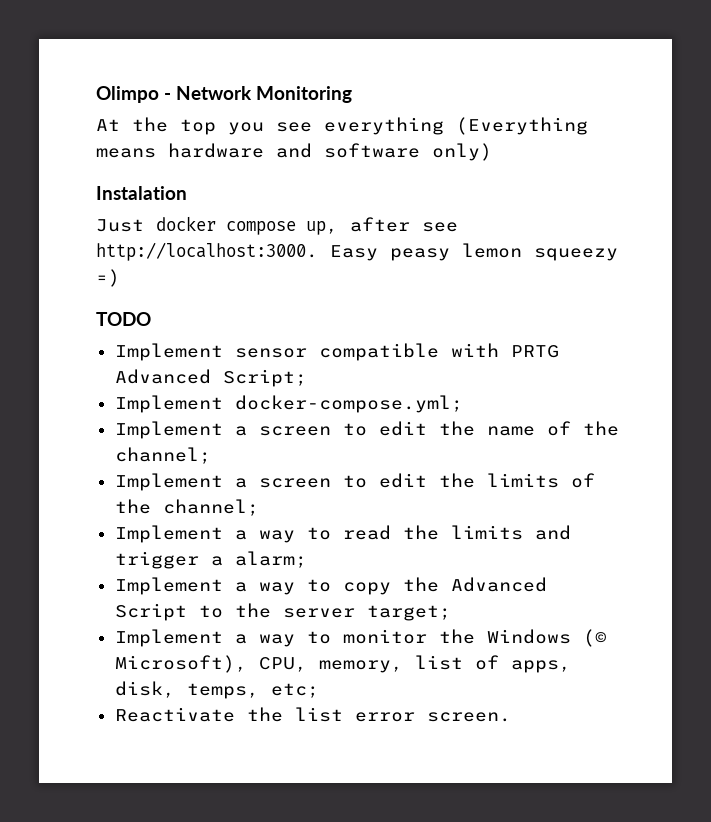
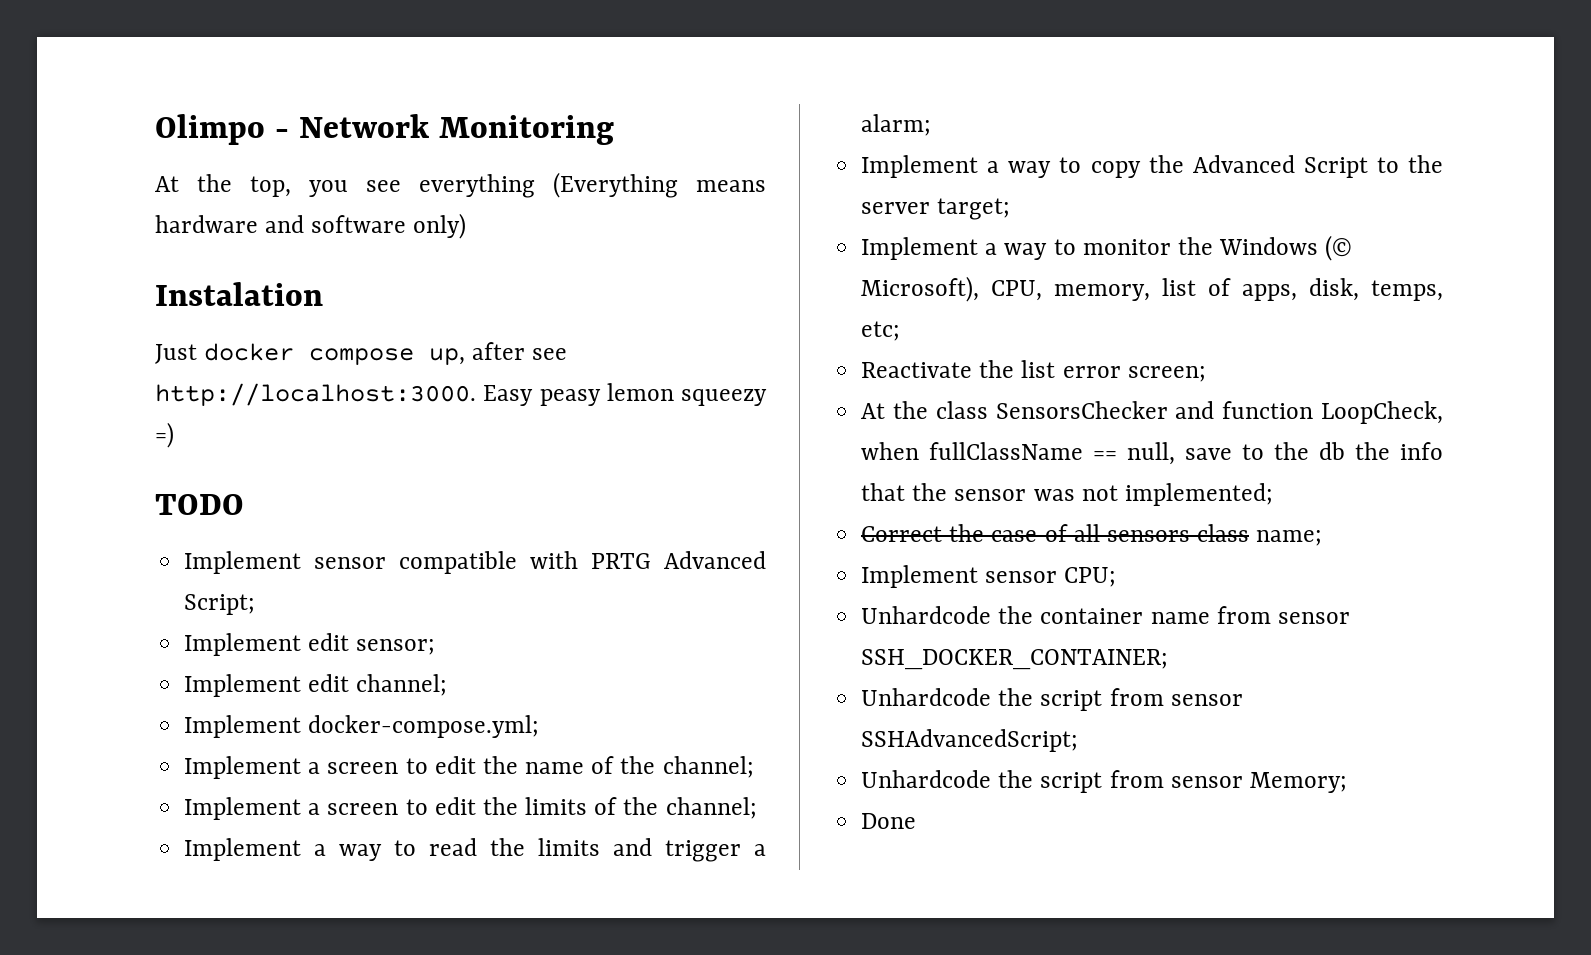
[180,119,216,135] top -> [250,176,291,197] top,
(307, 378) none -> [184,633,436,656] [184,674,448,697] // Implement edit sensor; // Implement edit channel;
[426,712,511,722] screen. -> [1127,366,1206,382] [861,401,1443,424] [861,442,1443,465] [861,483,1273,506] [861,524,1323,546] [861,565,1117,588] [861,606,1350,624] [861,649,1169,670] [861,688,1243,711] [861,729,1079,752] [861,770,1347,793] [861,813,917,829] screen; // At the class SensorsChecker and function LoopCheck, when fullClassName == null, save to the db the info that the sensor was not implemented; // Correct the case of all sensors class name; // Implement sensor CPU; // Unhardcode the container name from sensor SSH_DOCKER_CONTAINER; // Unhardcode the script from sensor SSHAdvancedScript; // Unhardcode the script from sensor Memory; // Done

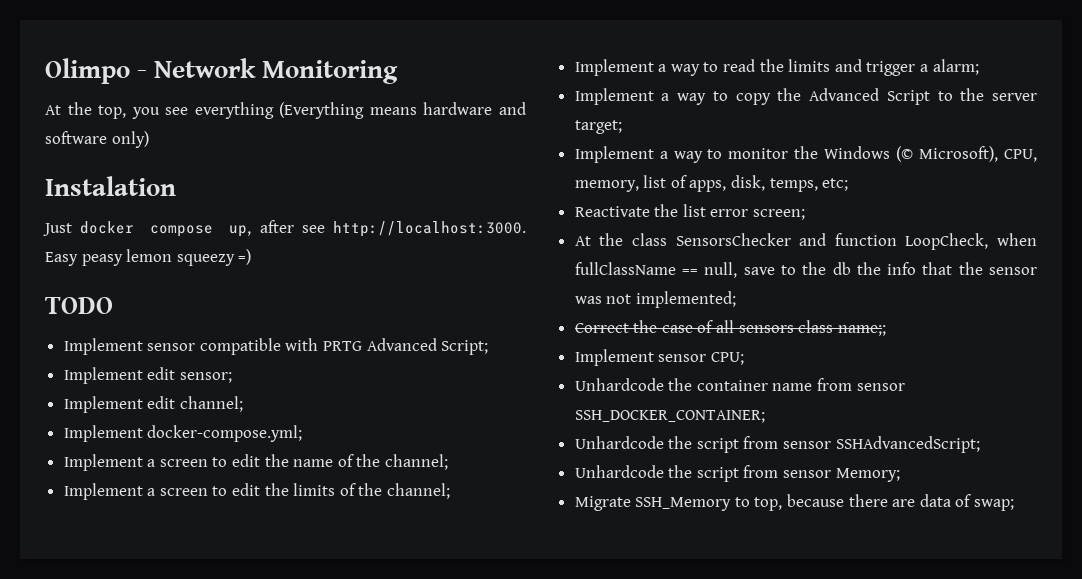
[1256,530,1323,546] name; -> [837,325,886,336] name;;
[861,813,917,829] Done -> [574,494,1015,511] Migrate SSH_Memory to top, because there are data of swap;

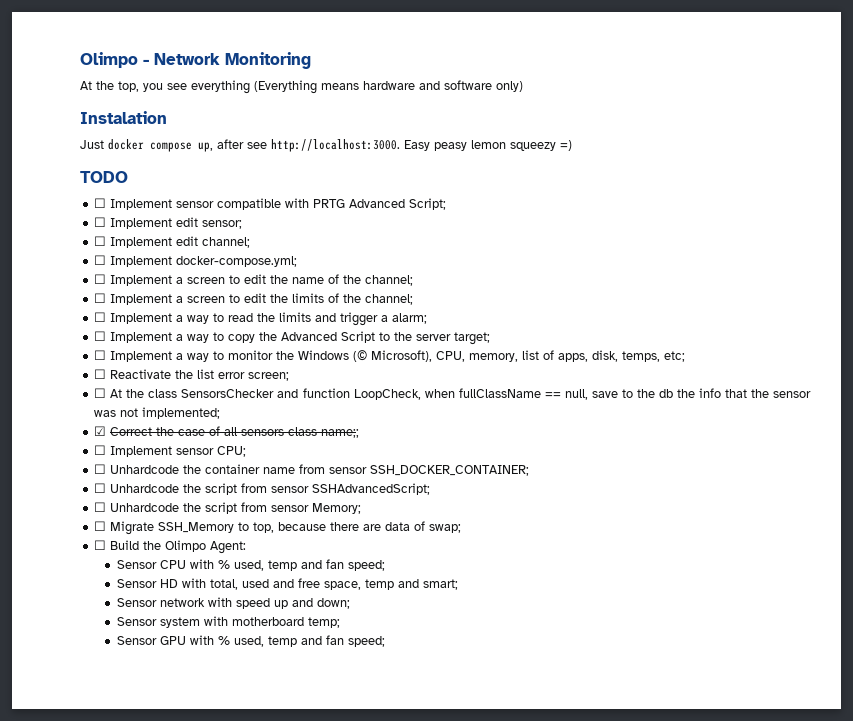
(113, 305) none -> [94,198,107,208] ☐
(489, 347) none -> [94,217,107,227] ☐
(232, 377) none -> [94,236,107,246] ☐
(243, 404) none -> [94,255,107,265] ☐
(303, 433) none -> [94,274,107,284] ☐
(449, 462) none -> [94,293,107,303] ☐
(451, 491) none -> [94,312,107,322] ☐
(979, 67) none -> [94,331,107,341] ☐
(622, 127) none -> [94,350,107,360] ☐
(849, 184) none -> [94,369,107,379] ☐
(806, 214) none -> [94,388,107,398] ☐
(736, 299) none -> [94,426,107,436] ☑
(886, 330) none -> [94,445,107,455] ☐
(744, 358) none -> [94,464,107,474] ☐
(765, 416) none -> [94,483,107,493] ☐
(980, 444) none -> [94,502,107,512] ☐
(900, 475) none -> [94,521,107,531] ☐
(1015, 505) none -> [94,540,247,554] [116,559,385,571] [116,578,458,590] [116,597,350,609] [116,616,340,628] [116,635,385,647] // ☐ Build the Olimpo Agent: // Sensor CPU with % used, temp and fan speed; // Sensor HD with total, used and free space, temp and smart; // Sensor network with speed up and down; // Sensor system with motherboard temp; // Sensor GPU with % used, temp and fan speed;

